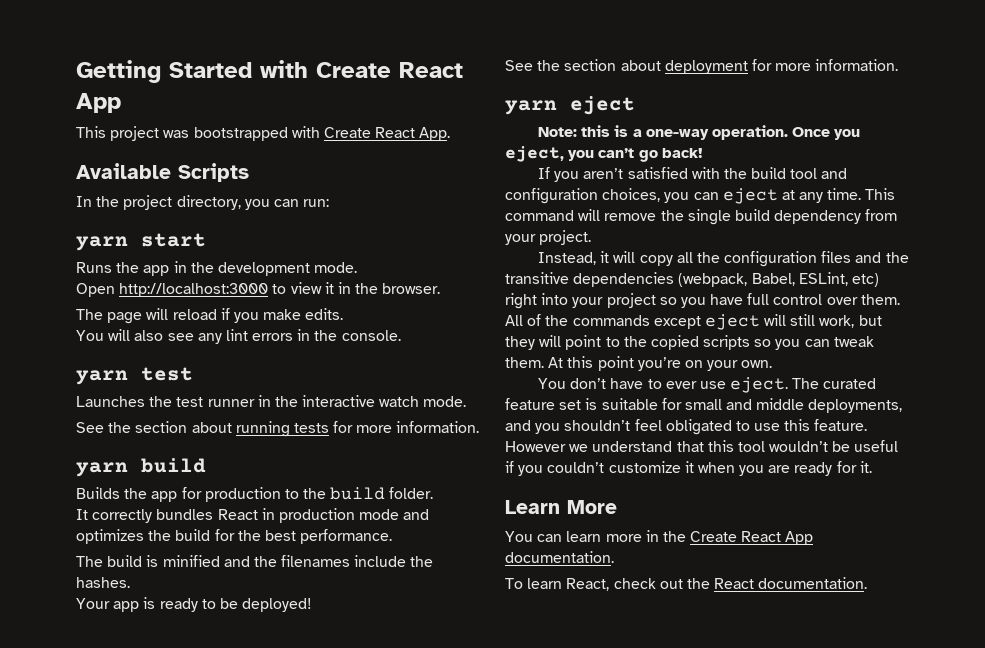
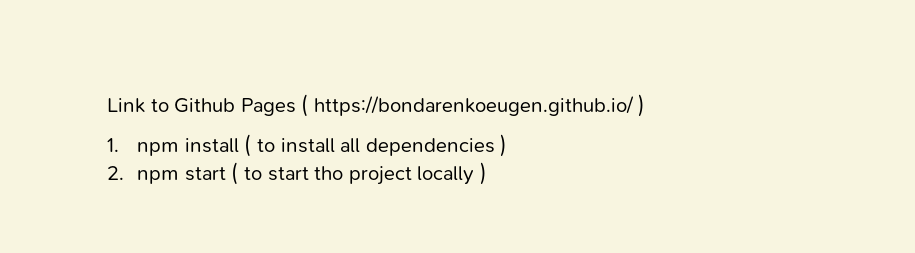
[76,60,463,83] [76,93,121,113] [76,126,451,141] [76,163,249,182] [76,195,330,210] [76,233,206,251] [76,261,358,276] [76,282,441,297] [76,308,344,324] [76,329,401,344] [76,367,193,385] [76,395,467,407] [76,421,480,437] [76,458,206,477] [76,487,434,502] [76,508,430,523] [76,529,393,544] [76,555,434,567] [76,577,130,588] [76,597,313,612] [505,59,899,74] [505,96,635,115] [537,125,861,140] [505,146,703,162] [537,167,848,182] [505,188,896,204] [505,209,898,225] [505,230,592,245] [537,251,909,267] [505,272,879,287] [505,293,900,309] [505,314,882,330] [505,335,874,350] [505,356,773,371] [537,377,877,393] [505,398,903,413] [505,419,868,435] [505,440,899,452] [505,461,872,476] [505,500,617,514] [505,530,814,545] [505,551,614,563] [505,577,868,591] Getting Started with Create React App // This project was bootstrapped with Create React App. // Available Scripts // In the project directory, you can run: // yarn start // Runs the app in the development mode. // Open http://localhost:3000 to view it in the browser. // The page will reload if you make edits. // You will also see any lint errors in the console. // yarn test // Launches the test runner in the interactive watch mode. // See the section about running tests for more information. // yarn build // Builds the app for production to the build folder. // It correctly bundles React in production mode and optimizes the build for the best performance. // The build is minified and the filenames include the hashes. // Your app is ready to be deployed! // See the section about deployment for more information. // yarn eject // Note: this is a one-way operation. Once you eject, you can’t go back! // If you aren’t satisfied with the build tool and configuration choices, you can eject at any time. This command will remove the single build dependency from your project. // Instead, it will copy all the configuration files and the transitive dependencies (webpack, Babel, ESLint, etc) right into your project so you have full control over them. All of the commands except eject will still work, but they will point to the copied scripts so you can tweak them. At this point you’re on your own. // You don’t have to ever use eject. The curated feature set is suitable for small and middle deployments, and you shouldn’t feel obligated to use this feature. However we understand that this tool wouldn’t be useful if you couldn’t customize it when you are ready for it. // Learn More // You can learn more in the Create React App documentation. // To learn React, check out the React documentation. -> [107,94,646,117] [107,134,508,157] [107,162,487,185] Link to Github Pages ( https://bondarenkoeugen.github.io/ ) // 1. npm install ( to install all dependencies ) // 2. npm start ( to start tho project locally )

